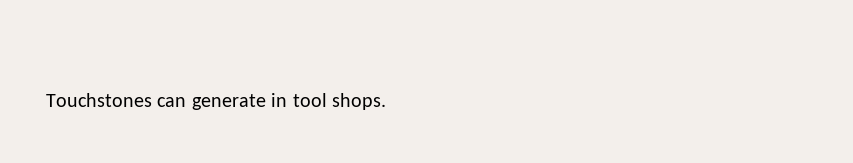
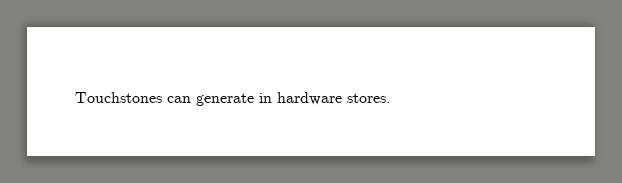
[292,93,386,110] tool shops. -> [277,92,390,105] hardware stores.

